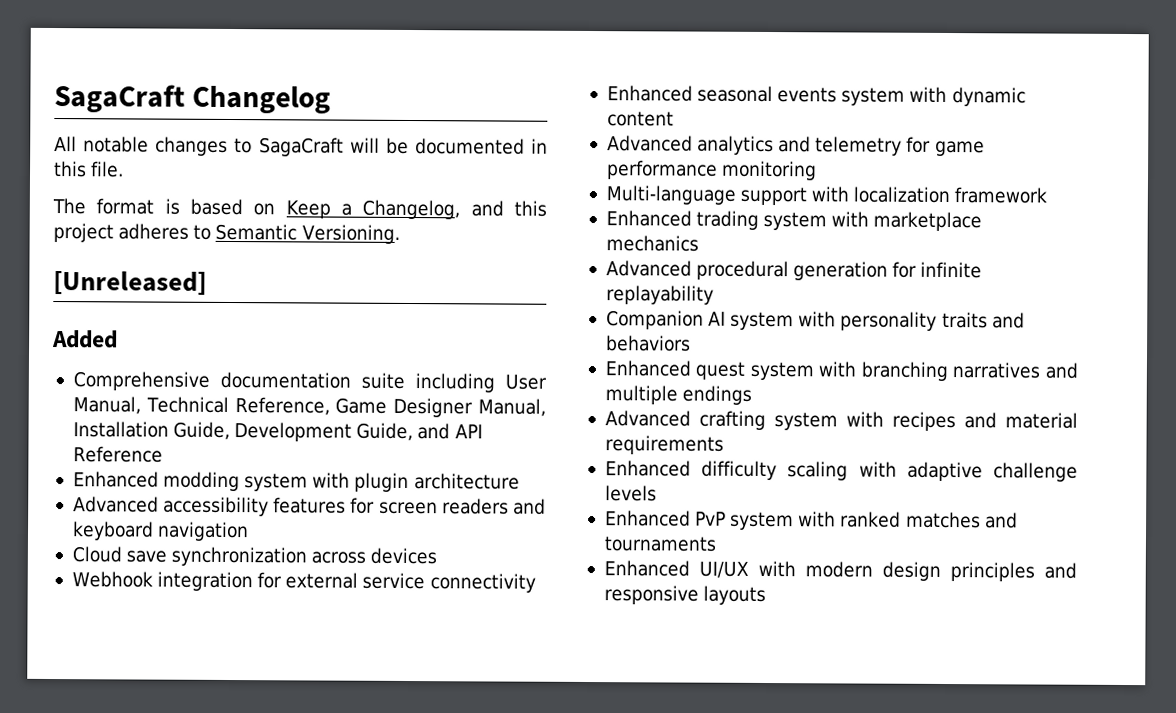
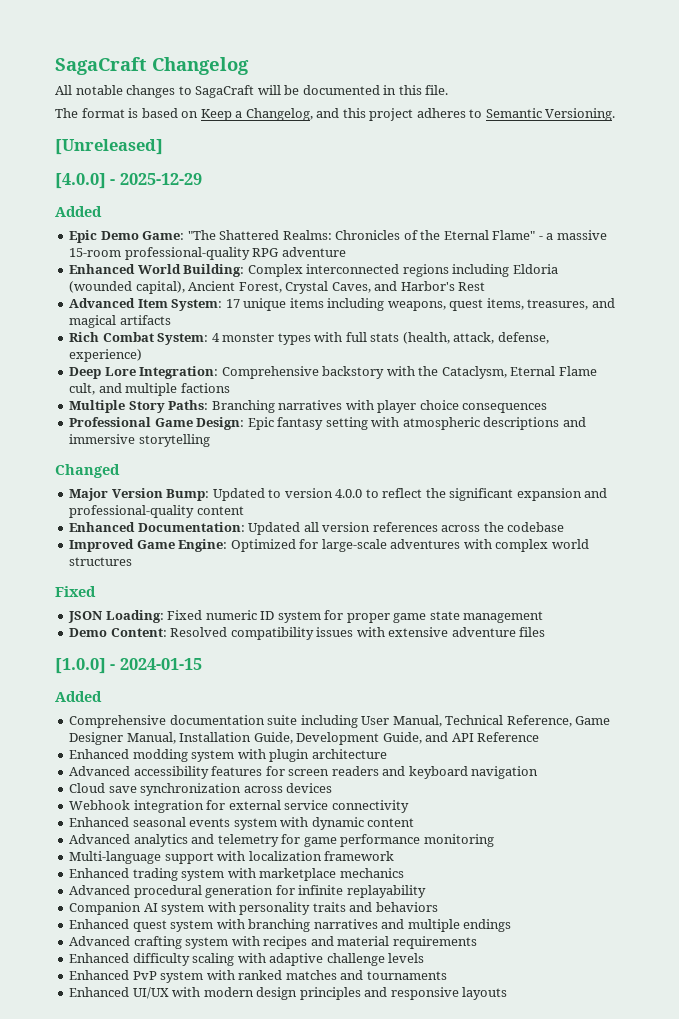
(207, 283) none -> [55,173,202,189] [55,206,102,217] [69,230,607,243] [69,247,346,260] [69,264,558,277] [69,281,486,294] [69,298,615,311] [69,315,171,328] [69,332,549,345] [69,349,143,362] [69,366,597,379] [69,383,230,396] [69,400,548,413] [69,417,586,430] [69,434,210,447] [55,464,120,478] [69,488,608,501] [69,505,244,518] [69,522,565,535] [69,539,589,552] [69,557,133,566] [55,586,96,597] [68,610,544,623] [69,627,546,640] [55,658,202,674] // [4.0.0] - 2025-12-29 // Added // Epic Demo Game: "The Shattered Realms: Chronicles of the Eternal Flame" - a massive 15-room professional-quality RPG adventure // Enhanced World Building: Complex interconnected regions including Eldoria (wounded capital), Ancient Forest, Crystal Caves, and Harbor's Rest // Advanced Item System: 17 unique items including weapons, quest items, treasures, and magical artifacts // Rich Combat System: 4 monster types with full stats (health, attack, defense, experience) // Deep Lore Integration: Comprehensive backstory with the Cataclysm, Eternal Flame cult, and multiple factions // Multiple Story Paths: Branching narratives with player choice consequences // Professional Game Design: Epic fantasy setting with atmospheric descriptions and immersive storytelling // Changed // Major Version Bump: Updated to version 4.0.0 to reflect the significant expansion and professional-quality content // Enhanced Documentation: Updated all version references across the codebase // Improved Game Engine: Optimized for large-scale adventures with complex world structures // Fixed // JSON Loading: Fixed numeric ID system for proper game state management // Demo Content: Resolved compatibility issues with extensive adventure files // [1.0.0] - 2024-01-15

